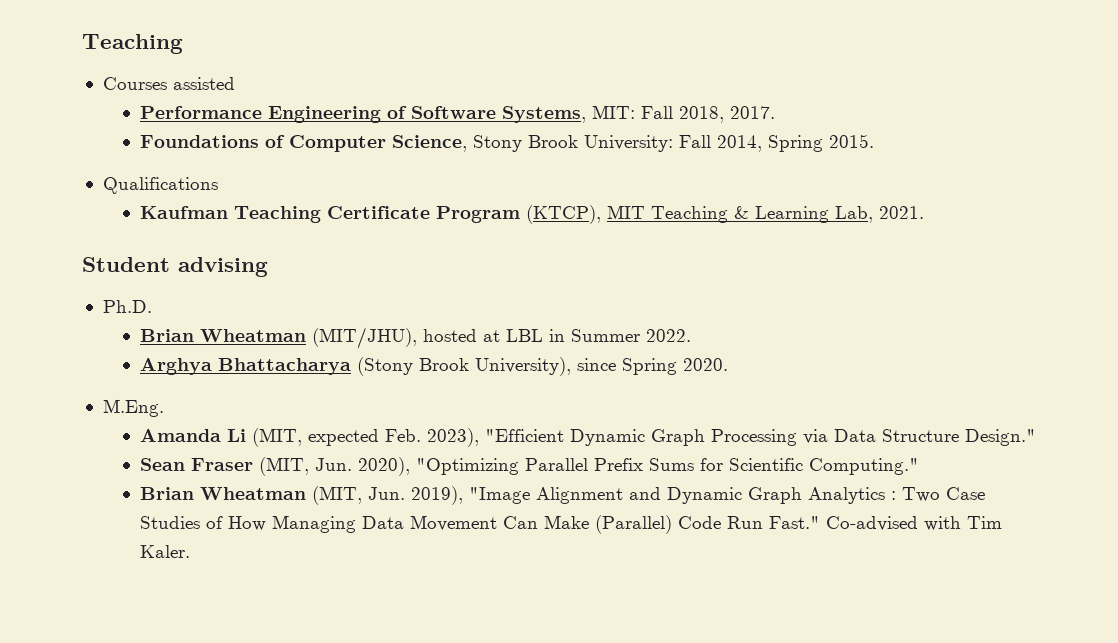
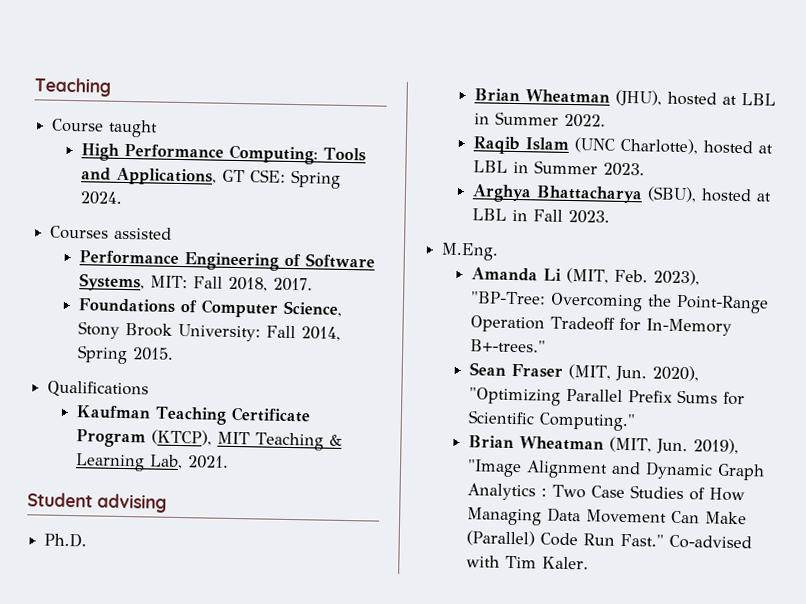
[82,34,183,54] Teaching -> [34,77,111,97] [52,118,159,138] [80,143,366,165] [80,167,341,189] [79,191,122,205] Teaching // Course taught // High Performance Computing: Tools and Applications, GT CSE: Spring 2024.
[311,327,417,349] (MIT/JHU), -> [614,89,662,107] (JHU),
[139,357,728,376] Arghya Bhattacharya (Stony Brook University), since Spring 2020. -> [472,136,773,155] [472,160,645,177] [471,184,772,204] [471,208,610,224] Raqib Islam (UNC Charlotte), hosted at LBL in Summer 2023. // Arghya Bhattacharya (SBU), hosted at LBL in Fall 2023.
[307,429,379,446] expected -> (609, 275) none
[484,429,1036,446] "Efficient Dynamic Graph Processing via Data Structure Design." -> [469,291,769,314] [469,315,732,336] [469,339,546,353] "BP-Tree: Overcoming the Point-Range Operation Tradeoff for In-Memory B+-trees."

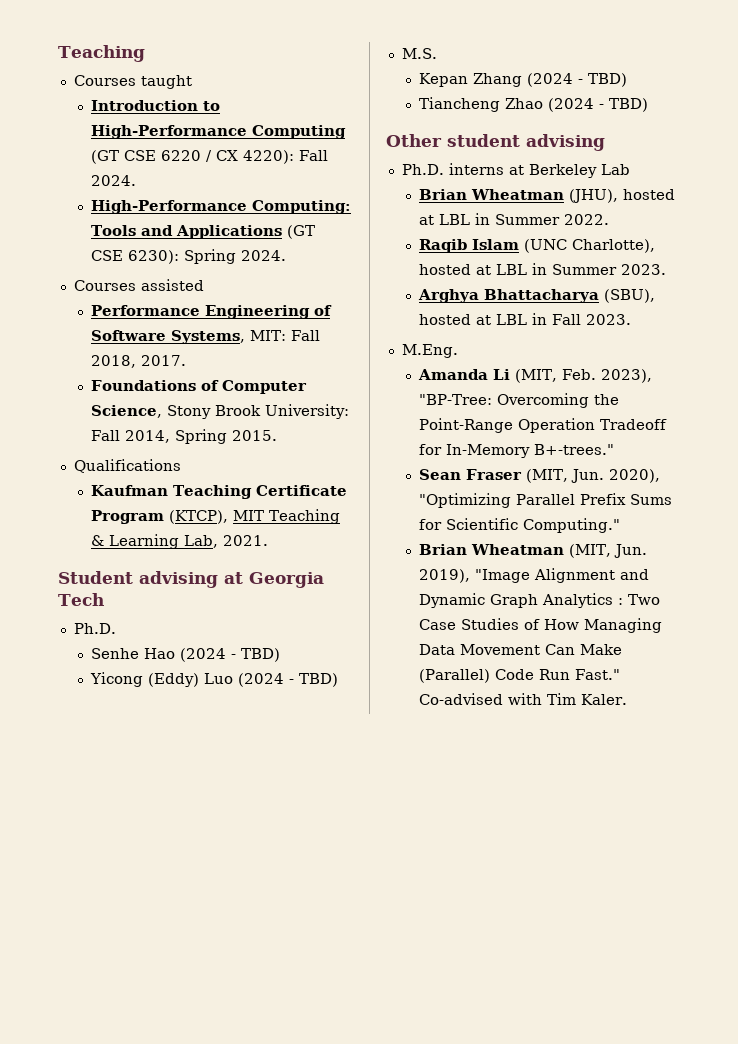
[52,118,105,133] Course -> [73,75,136,86] Courses
[80,143,366,165] [80,167,286,186] High Performance Computing: Tools and Applications, GT CSE: -> [91,100,221,111] [91,125,347,139] [91,150,329,164] [91,175,137,186] [91,200,352,214] [91,225,316,239] [91,250,180,264] Introduction to High-Performance Computing (GT CSE 6220 / CX 4220): Fall 2024. // High-Performance Computing: Tools and Applications (GT CSE 6230):
[44,532,88,548] // Ph.D. -> [224,572,324,588] [58,593,104,606] [73,623,116,634] [91,648,281,662] [90,672,339,687] [401,48,437,59] [419,73,628,87] [419,97,649,112] [386,134,605,151] [401,163,630,178] at Georgia Tech // Ph.D. // Senhe Hao (2024 - TBD) // Yicong (Eddy) Luo (2024 - TBD) // M.S. // Kepan Zhang (2024 - TBD) // Tiancheng Zhao (2024 - TBD) // Other student advising // Ph.D. interns at Berkeley Lab

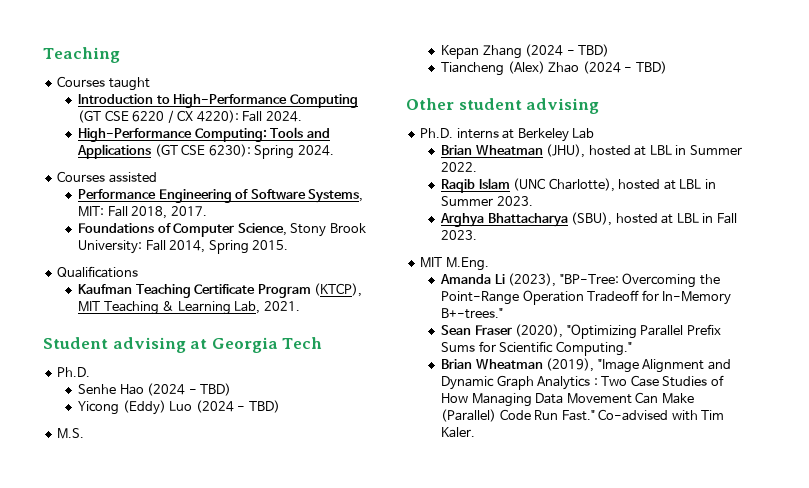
(501, 104) none -> [507,61,545,74] (Alex)
(632, 319) none -> [420,257,443,268] MIT
[515,369,653,383] (MIT, Feb. 2023), -> [508,273,557,287] (2023),
[526,469,661,483] (MIT, Jun. 2020), -> [515,324,564,338] (2020),
[569,544,648,558] [419,569,471,583] (MIT, Jun. 2019), -> [546,358,595,372] (2019),

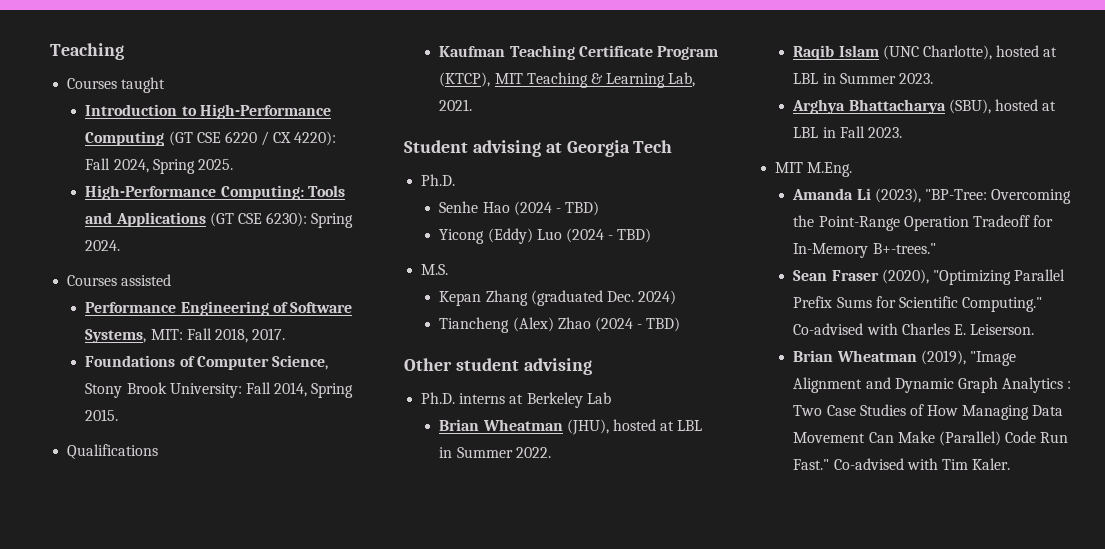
[265,111,302,122] 2024. -> [113,159,233,174] 2024, Spring 2025.
[525,44,610,57] (2024 - TBD) -> [530,290,677,306] (graduated Dec. 2024)
(632, 348) none -> [793,323,1035,335] Co-advised with Charles E. Leiserson.

